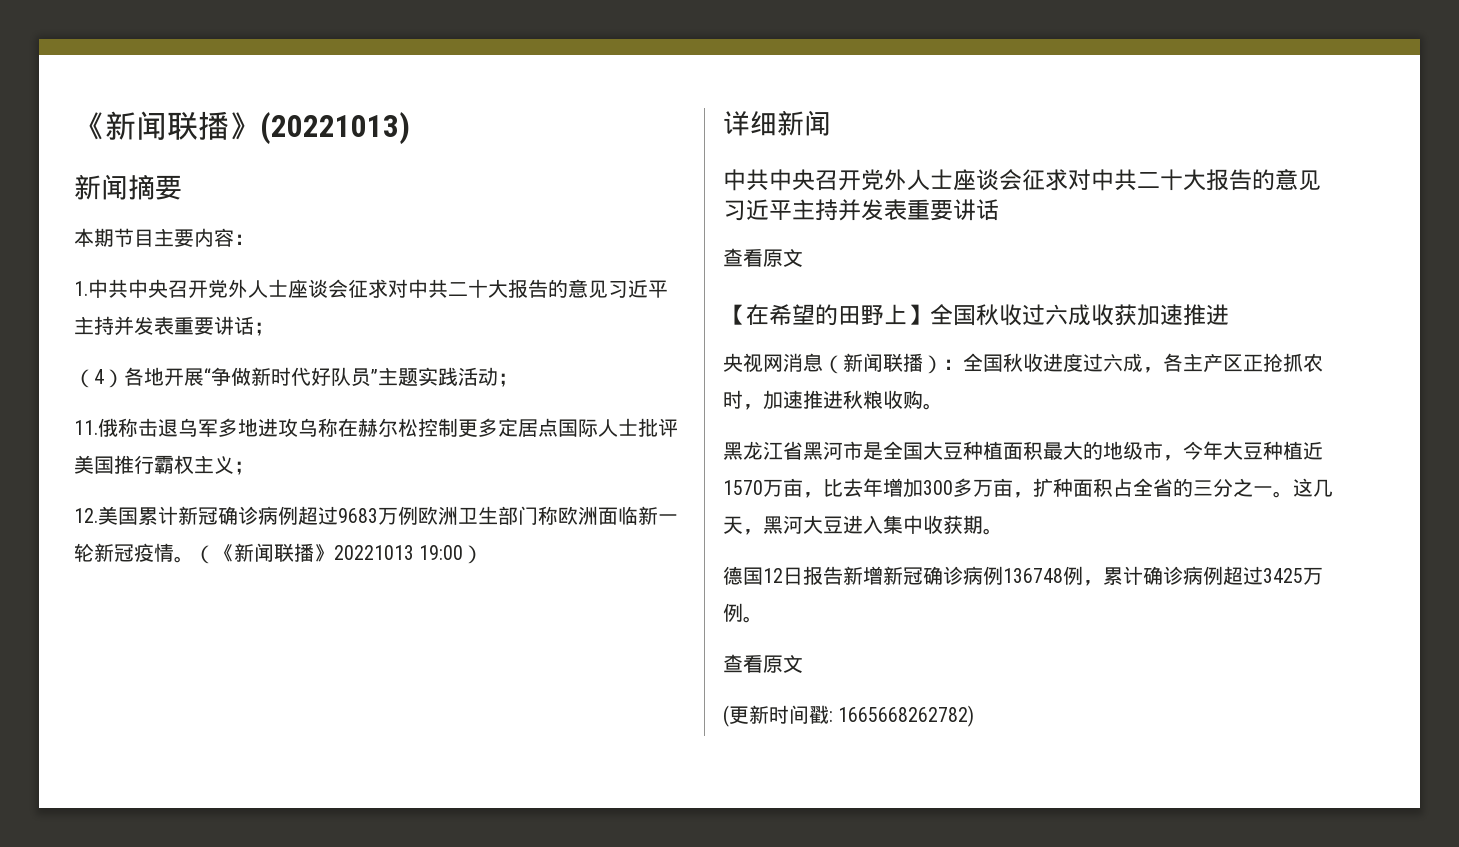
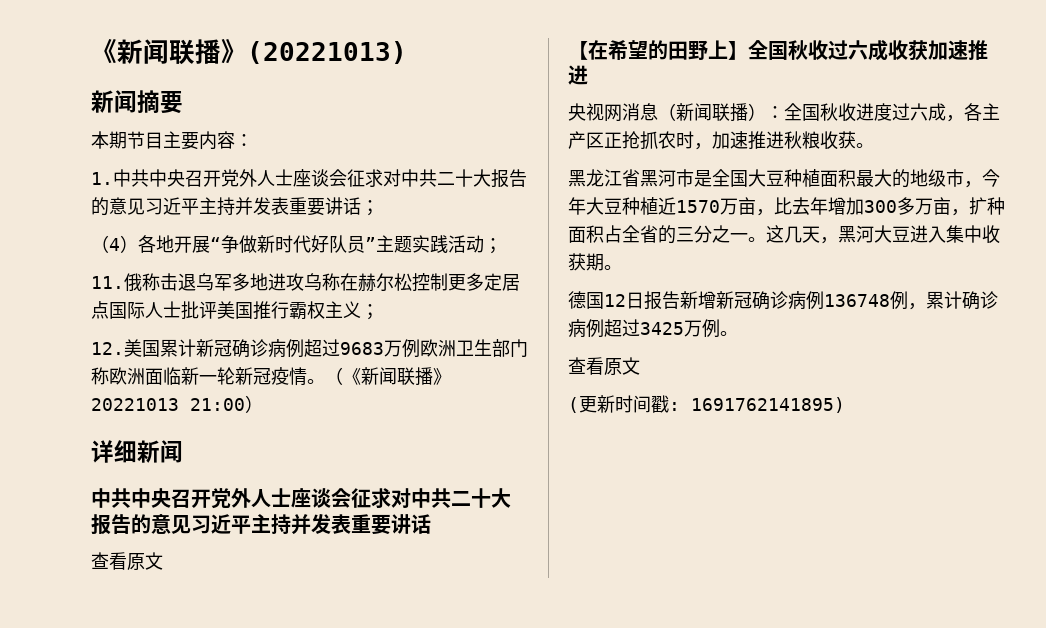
[419,545,464,560] 19:00 -> [190,398,245,411] 21:00
[903,390,923,409] 购 -> [838,131,856,149] 获
[838,705,975,727] 1665668262782) -> [691,397,845,413] 1691762141895)

